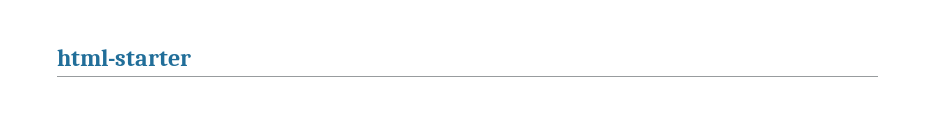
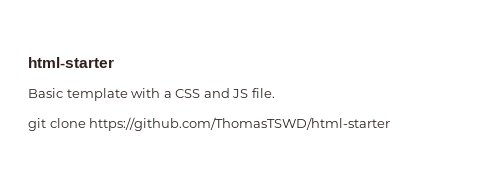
(191, 57) none -> [28,88,275,101] [28,117,391,131] // Basic template with a CSS and JS file. // git clone https://github.com/ThomasTSWD/html-starter

